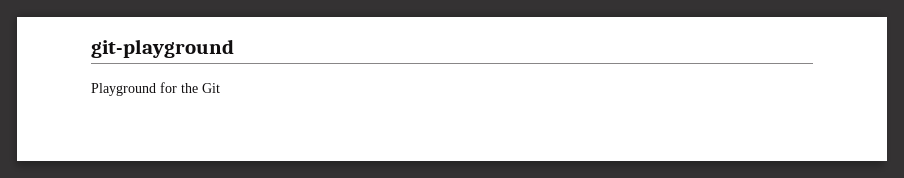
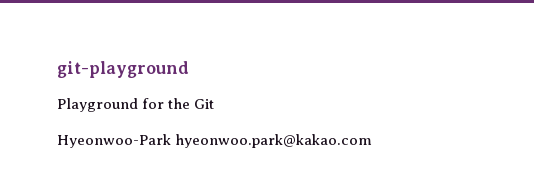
(220, 88) none -> [57,134,373,148] // Hyeonwoo-Park hyeonwoo.park@kakao.com

